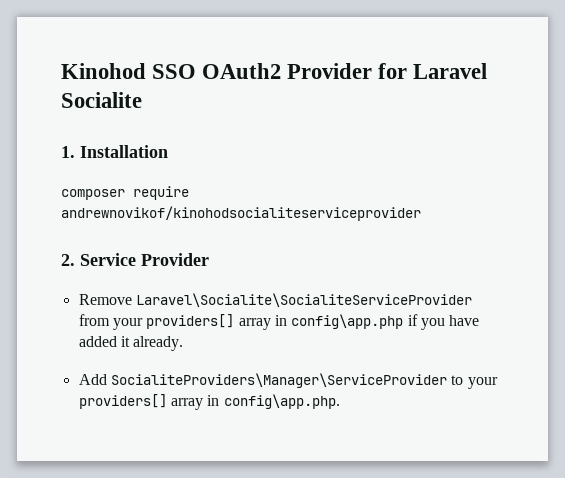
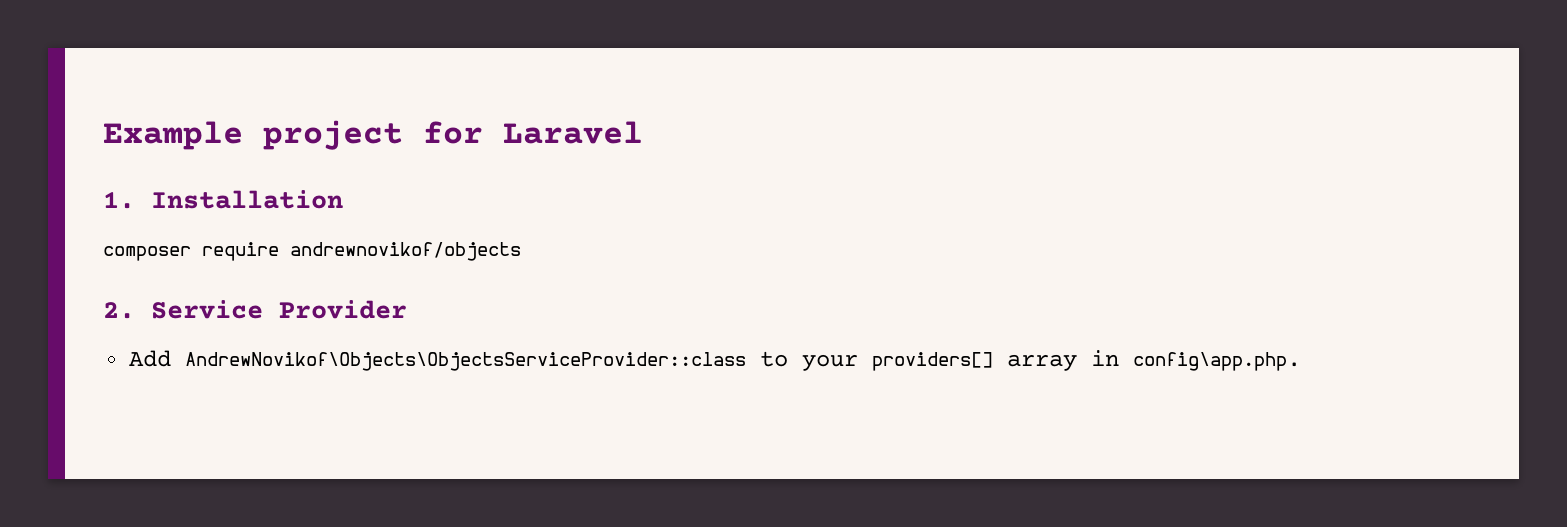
[61,63,373,79] Kinohod SSO OAuth2 Provider -> [103,120,403,150] Example project
[61,92,142,108] Socialite -> (643, 132) none
[61,206,421,221] andrewnovikof/kinohodsocialiteserviceprovider -> [290,242,521,261] andrewnovikof/objects
[78,293,472,307] [78,314,480,330] [78,336,184,351] // Remove Laravel\Socialite\SocialiteServiceProvider from your providers[] array in config\app.php if you have added it already. -> (407, 309) none
[110,373,447,388] SocialiteProviders\Manager\ServiceProvider -> [185,352,747,371] AndrewNovikof\Objects\ObjectsServiceProvider::class

